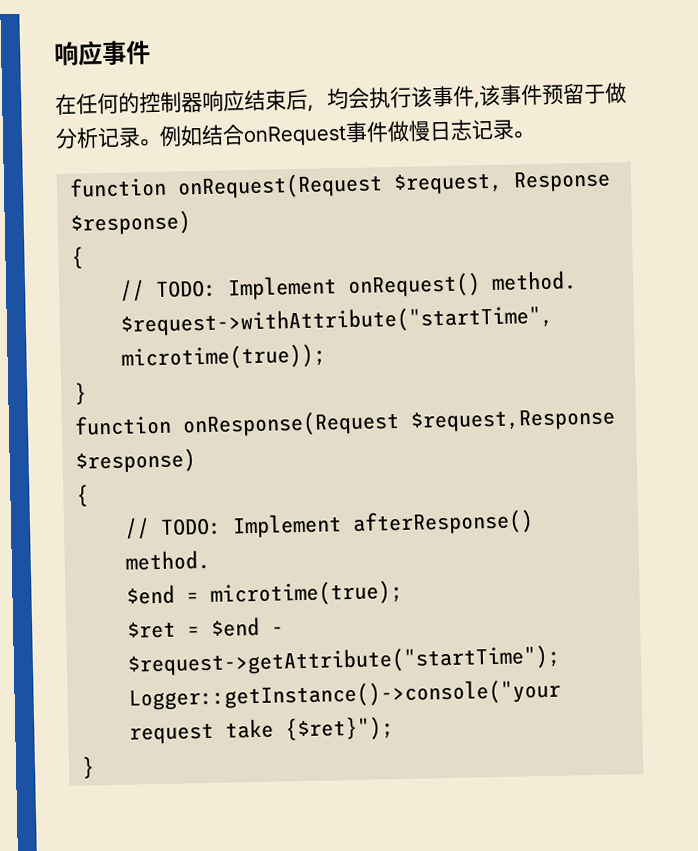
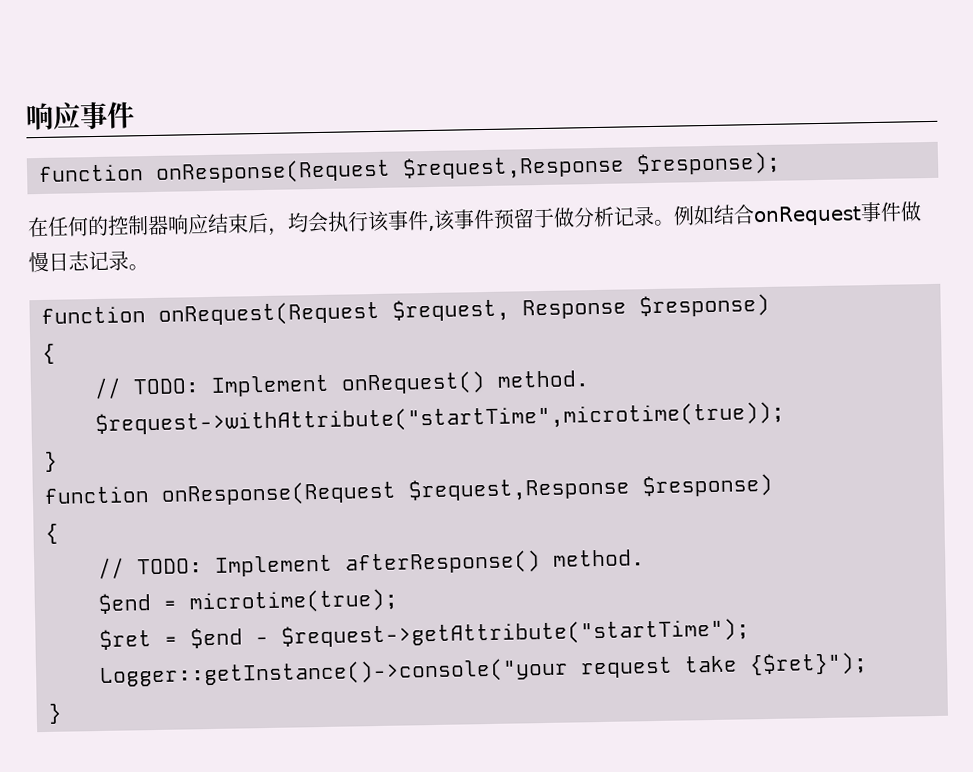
(151, 52) none -> [38,151,781,185] // function onResponse(Request $request,Response $response);

